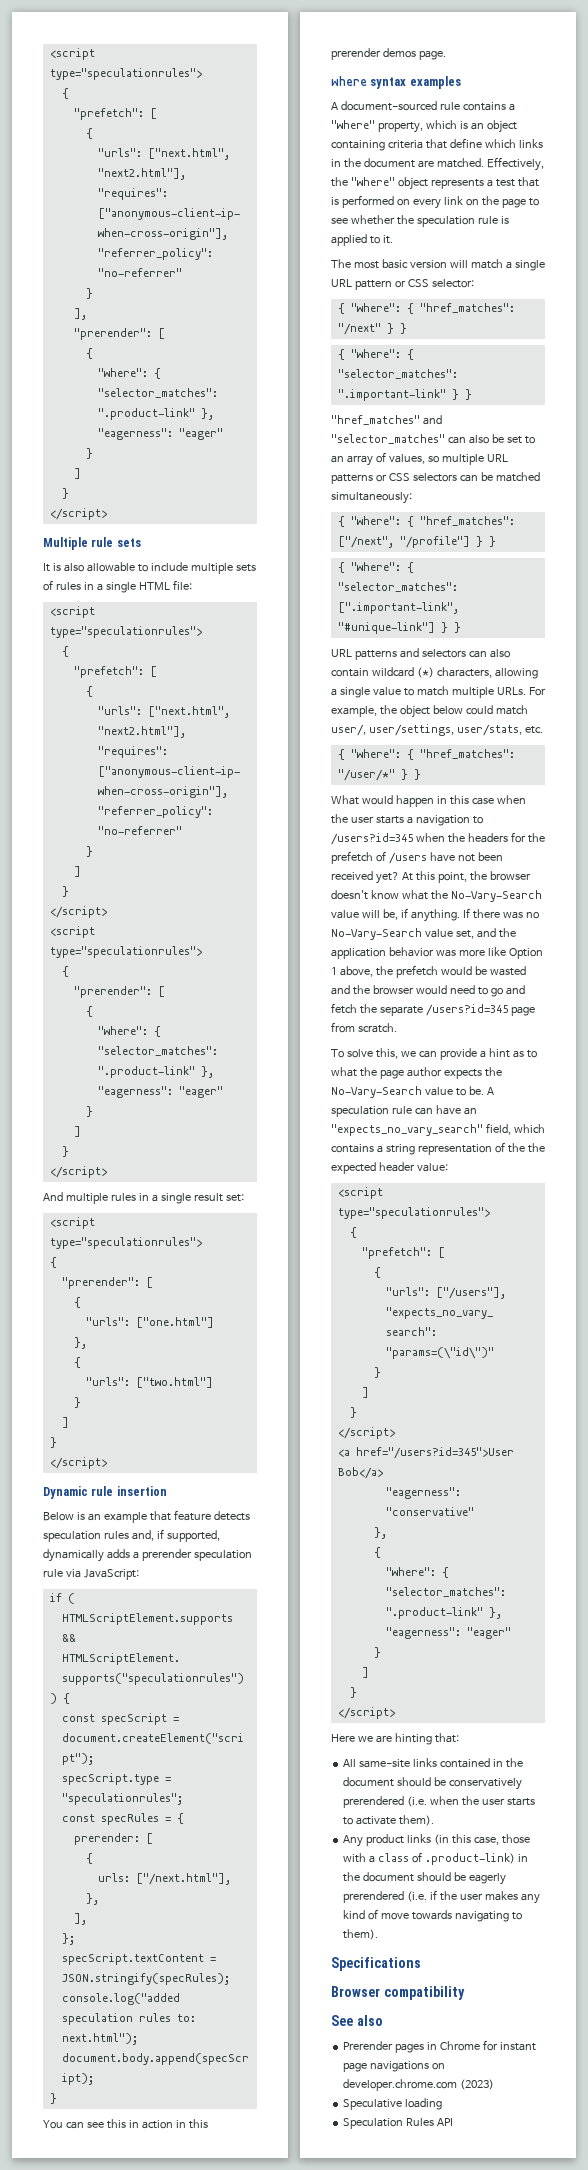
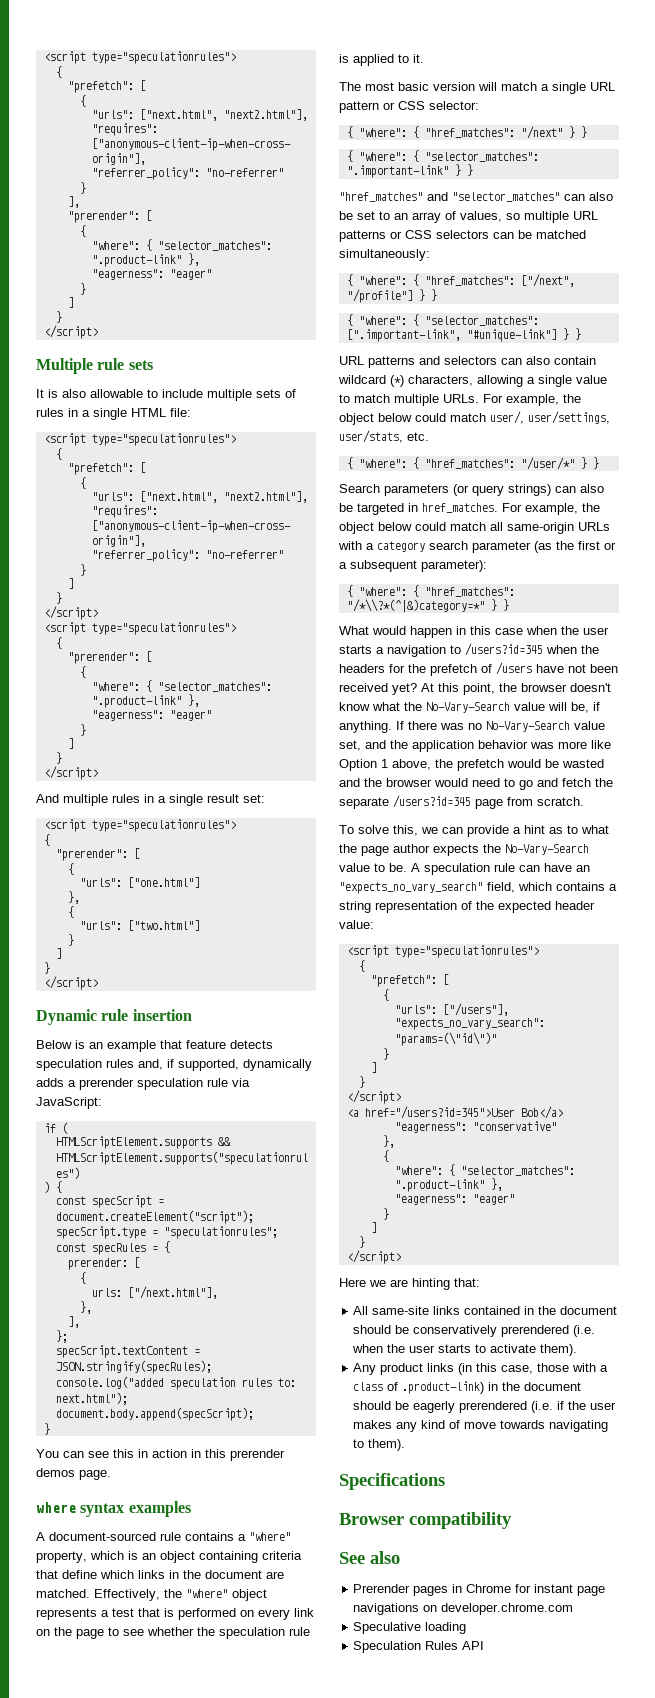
(421, 774) none -> [339,484,604,496] [339,503,600,515] [339,522,610,534] [338,541,616,553] [339,560,487,572] [346,585,515,597] [346,599,509,612] // Search parameters (or query strings) can also be targeted in href_matches. For example, the object below could match all same-origin URLs with a category search parameter (as the first or a subsequent parameter): // { "where": { "href_matches": "/*\\?*(^|&)category=*" } }
[527,1143,545,1153] the -> (494, 905) none
[460,2079,495,2090] (2023) -> (574, 1609) none

